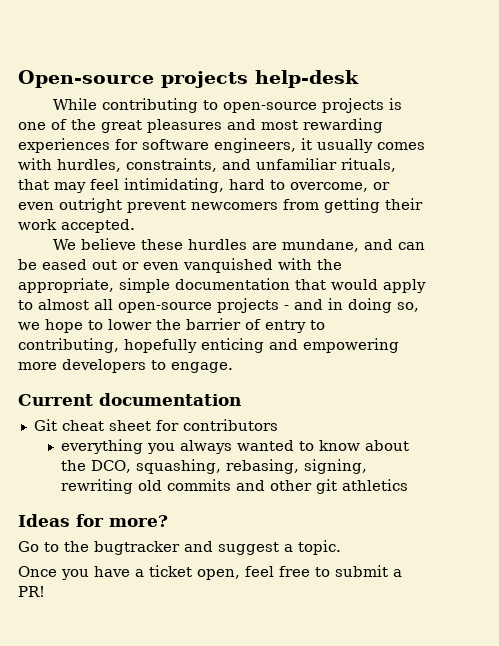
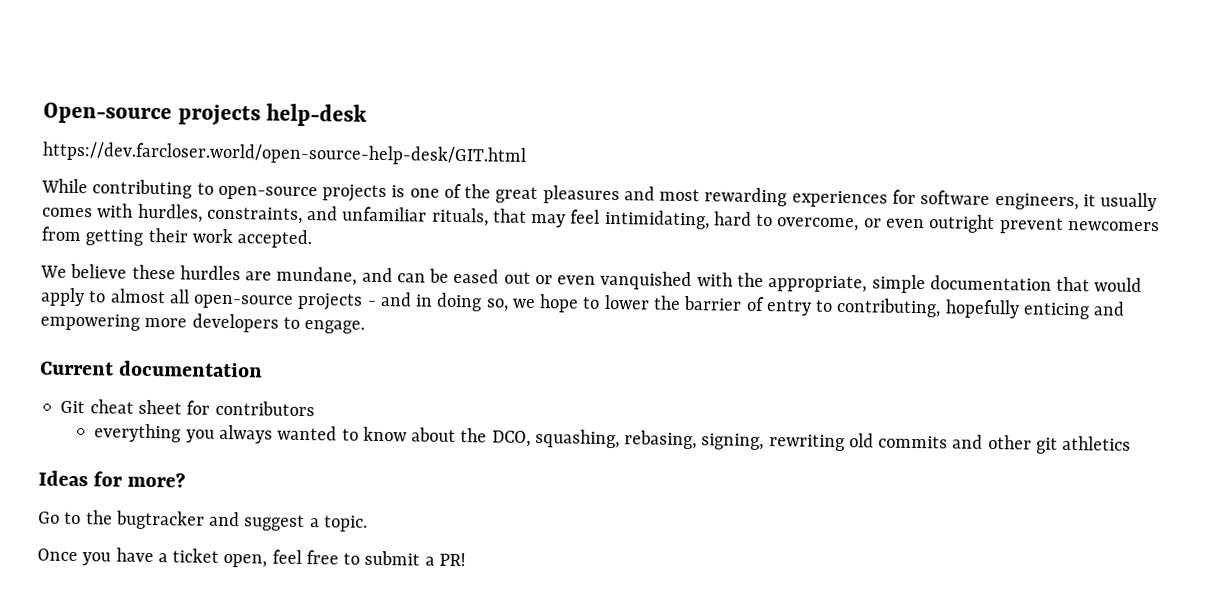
(359, 79) none -> [42,141,527,166] // https://dev.farcloser.world/open-source-help-desk/GIT.html

